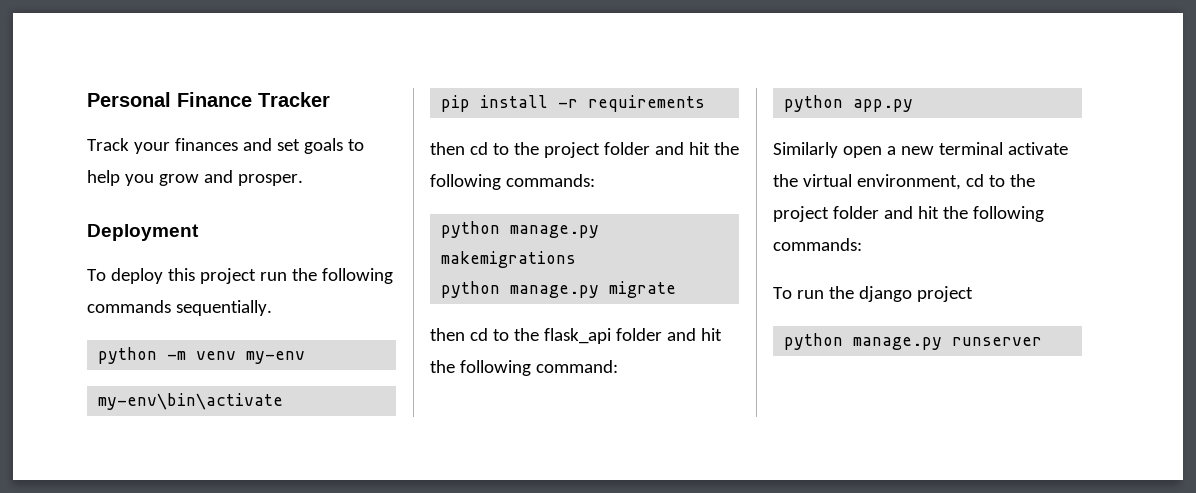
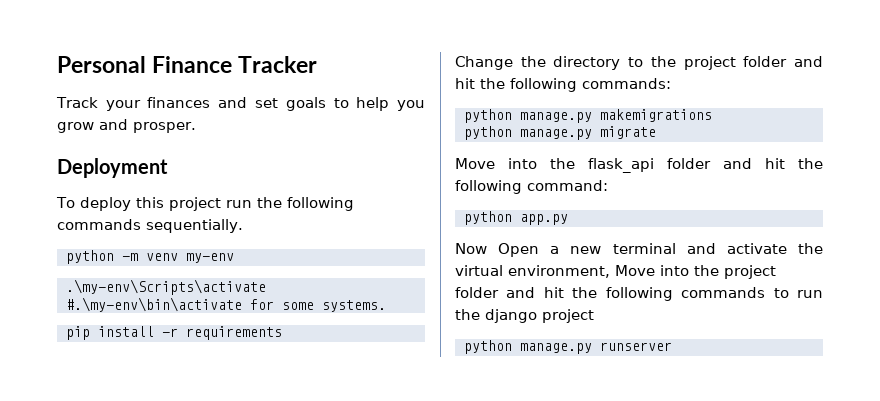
[98,393,284,410] my-env\bin\activate -> [65,279,266,295] [65,297,386,312] .\my-env\Scripts\activate #.\my-env\bin\activate for some systems.
[430,142,488,155] then cd -> [455,56,621,70] Change the directory
[430,328,509,341] then cd to -> [455,158,537,169] Move into
[773,142,882,158] Similarly open -> [455,243,540,257] Now Open
(1003, 148) none -> [686,243,716,254] and
[965,174,1035,187] [773,206,1044,222] [773,238,862,251] [773,287,792,299] cd to the project folder and hit the following commands: // To -> [615,265,776,279] [455,287,789,301] Move into the project folder and hit the following commands to

